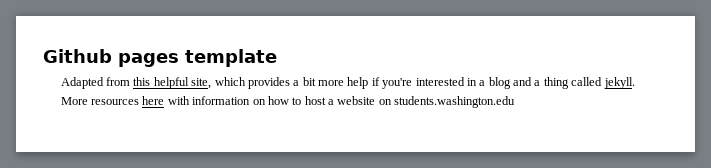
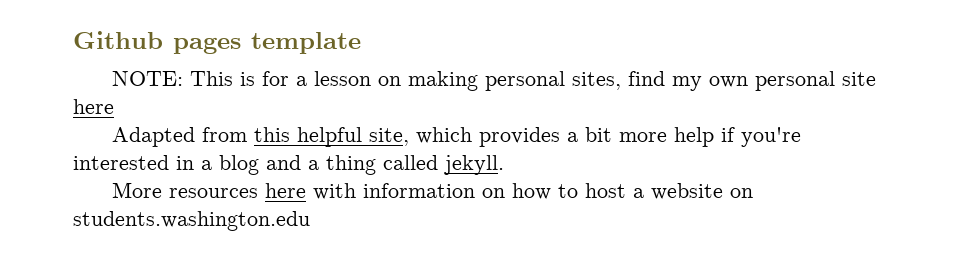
(277, 58) none -> [112,71,877,91] [73,99,114,114] // NOTE: This is for a lesson on making personal sites, find my own personal site here

